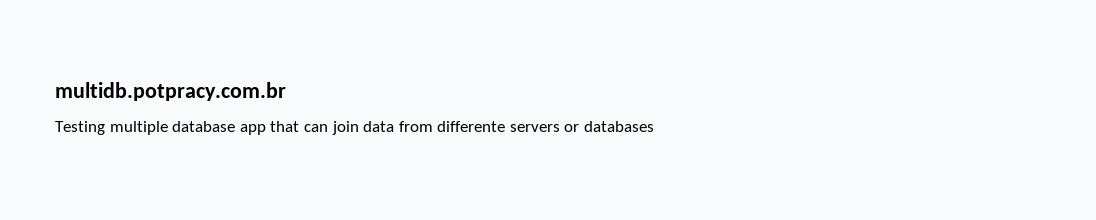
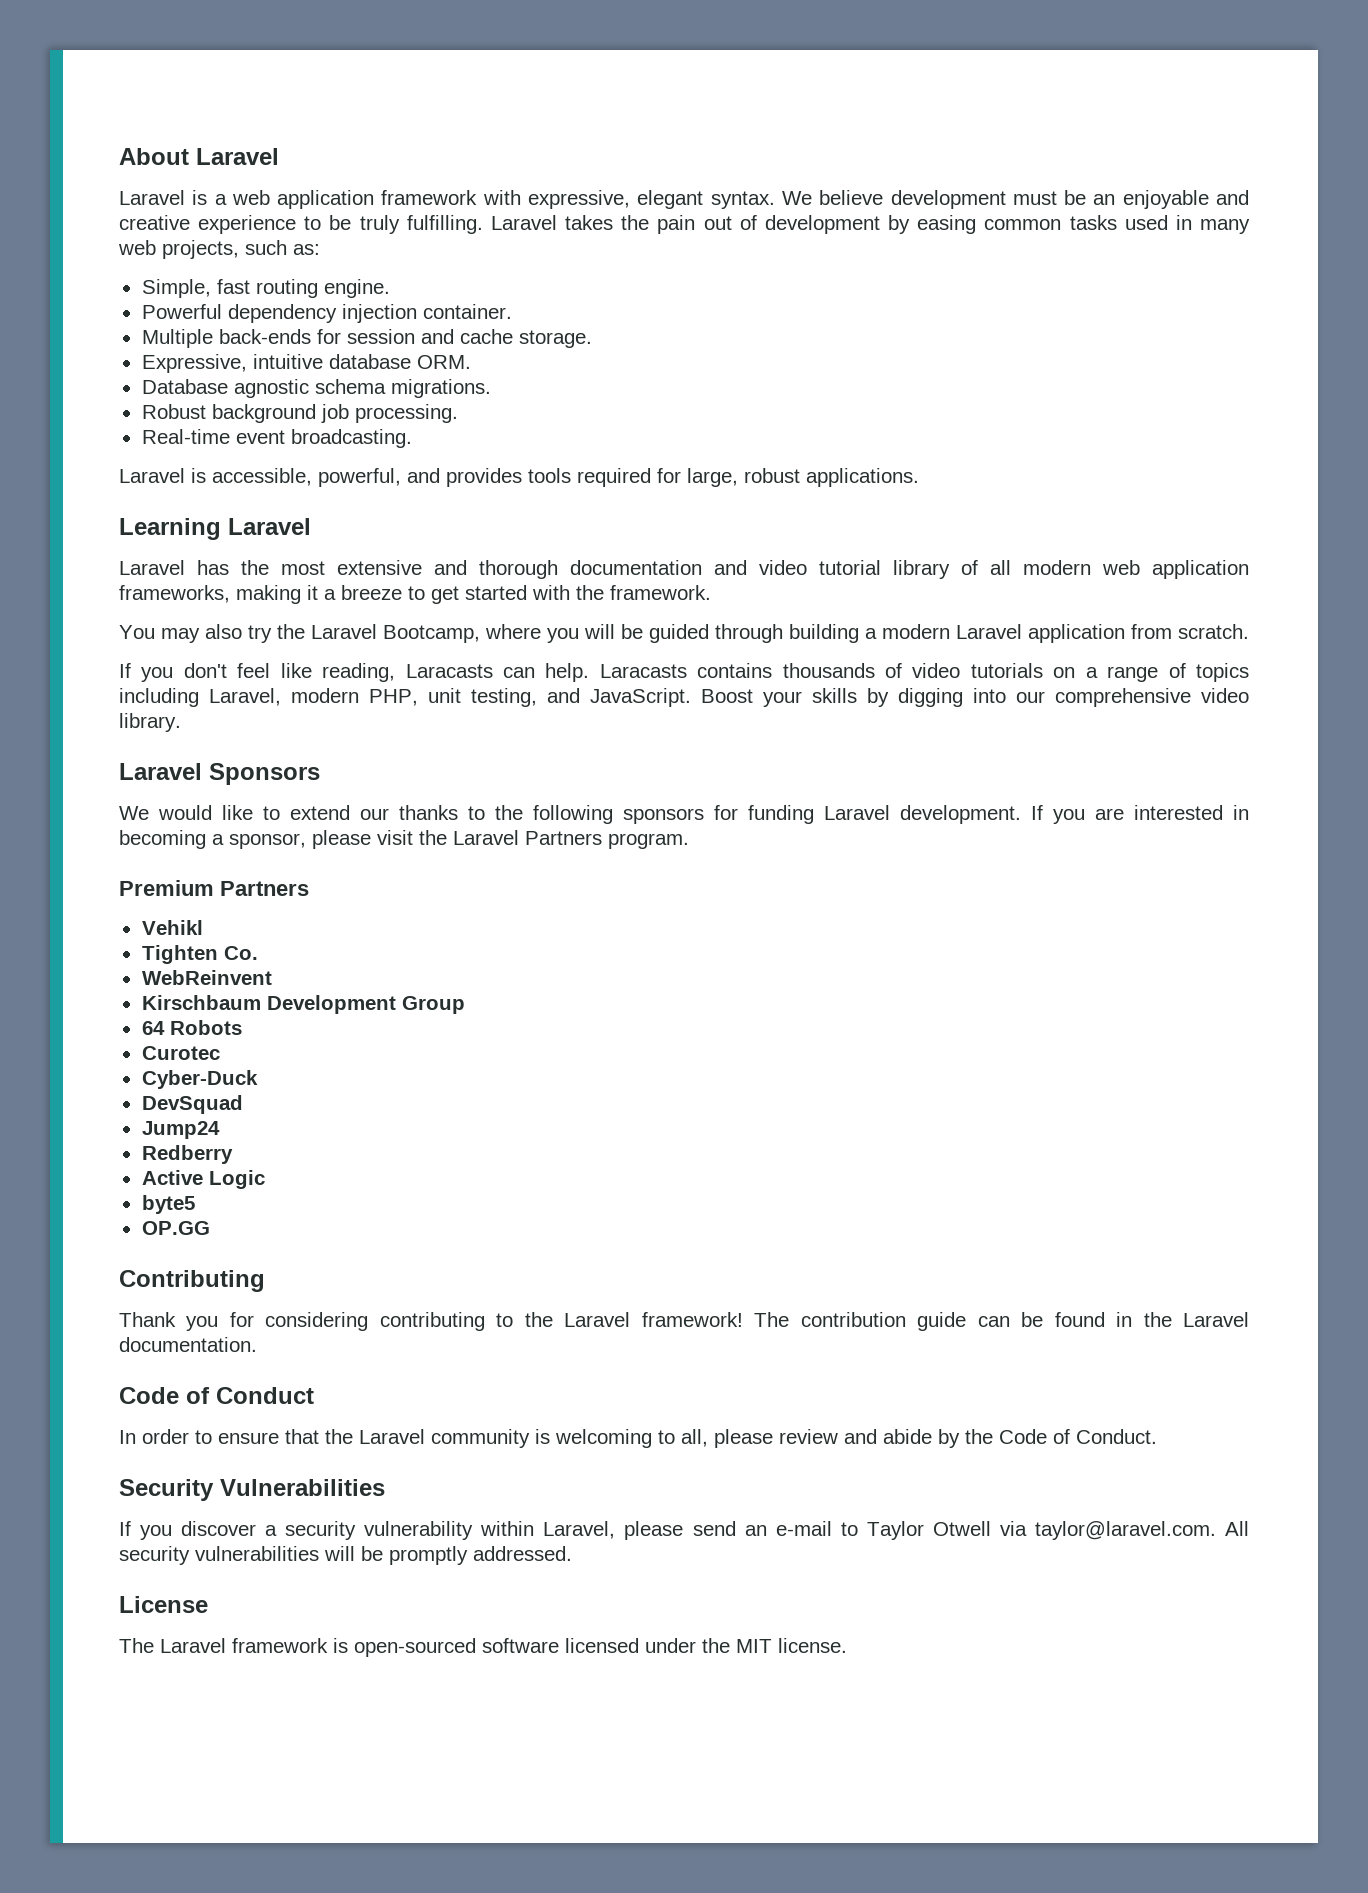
[55,82,286,101] [55,121,655,135] multidb.potpracy.com.br // Testing multiple database app that can join data from differente servers or databases -> [119,148,279,165] [119,190,1249,209] [119,215,1250,234] [118,240,320,259] [141,279,390,298] [141,304,512,323] [141,329,592,348] [141,354,471,373] [141,379,491,398] [141,404,458,423] [141,429,412,448] [119,468,919,487] [119,518,311,540] [119,560,1249,579] [119,585,711,604] [119,624,1249,643] [119,663,1250,682] [119,688,1249,707] [119,713,181,732] [119,763,320,785] [119,805,1249,824] [119,830,689,849] [119,880,309,896] [141,920,203,935] [141,945,258,964] [141,970,272,985] [141,995,465,1014] [141,1020,242,1035] [141,1046,220,1060] [141,1070,258,1089] [141,1095,243,1114] [141,1121,220,1139] [141,1145,233,1164] [141,1170,265,1189] [141,1195,195,1214] [141,1221,210,1235] [119,1270,265,1292] [119,1312,1250,1331] [119,1337,257,1352] [119,1387,314,1404] [119,1429,1157,1448] [119,1479,385,1501] [119,1521,1249,1540] [119,1546,572,1565] [119,1596,208,1613] [119,1638,847,1657] About Laravel // Laravel is a web application framework with expressive, elegant syntax. We believe development must be an enjoyable and creative experience to be truly fulfilling. Laravel takes the pain out of development by easing common tasks used in many web projects, such as: // Simple, fast routing engine. // Powerful dependency injection container. // Multiple back-ends for session and cache storage. // Expressive, intuitive database ORM. // Database agnostic schema migrations. // Robust background job processing. // Real-time event broadcasting. // Laravel is accessible, powerful, and provides tools required for large, robust applications. // Learning Laravel // Laravel has the most extensive and thorough documentation and video tutorial library of all modern web application frameworks, making it a breeze to get started with the framework. // You may also try the Laravel Bootcamp, where you will be guided through building a modern Laravel application from scratch. // If you don't feel like reading, Laracasts can help. Laracasts contains thousands of video tutorials on a range of topics including Laravel, modern PHP, unit testing, and JavaScript. Boost your skills by digging into our comprehensive video library. // Laravel Sponsors // We would like to extend our thanks to the following sponsors for funding Laravel development. If you are interested in becoming a sponsor, please visit the Laravel Partners program. // Premium Partners // Vehikl // Tighten Co. // WebReinvent // Kirschbaum Development Group // 64 Robots // Curotec // Cyber-Duck // DevSquad // Jump24 // Redberry // Active Logic // byte5 // OP.GG // Contributing // Thank you for considering contributing to the Laravel framework! The contribution guide can be found in the Laravel documentation. // Code of Conduct // In order to ensure that the Laravel community is welcoming to all, please review and abide by the Code of Conduct. // Security Vulnerabilities // If you discover a security vulnerability within Laravel, please send an e-mail to Taylor Otwell via taylor@laravel.com. All security vulnerabilities will be promptly addressed. // License // The Laravel framework is open-sourced software licensed under the MIT license.

